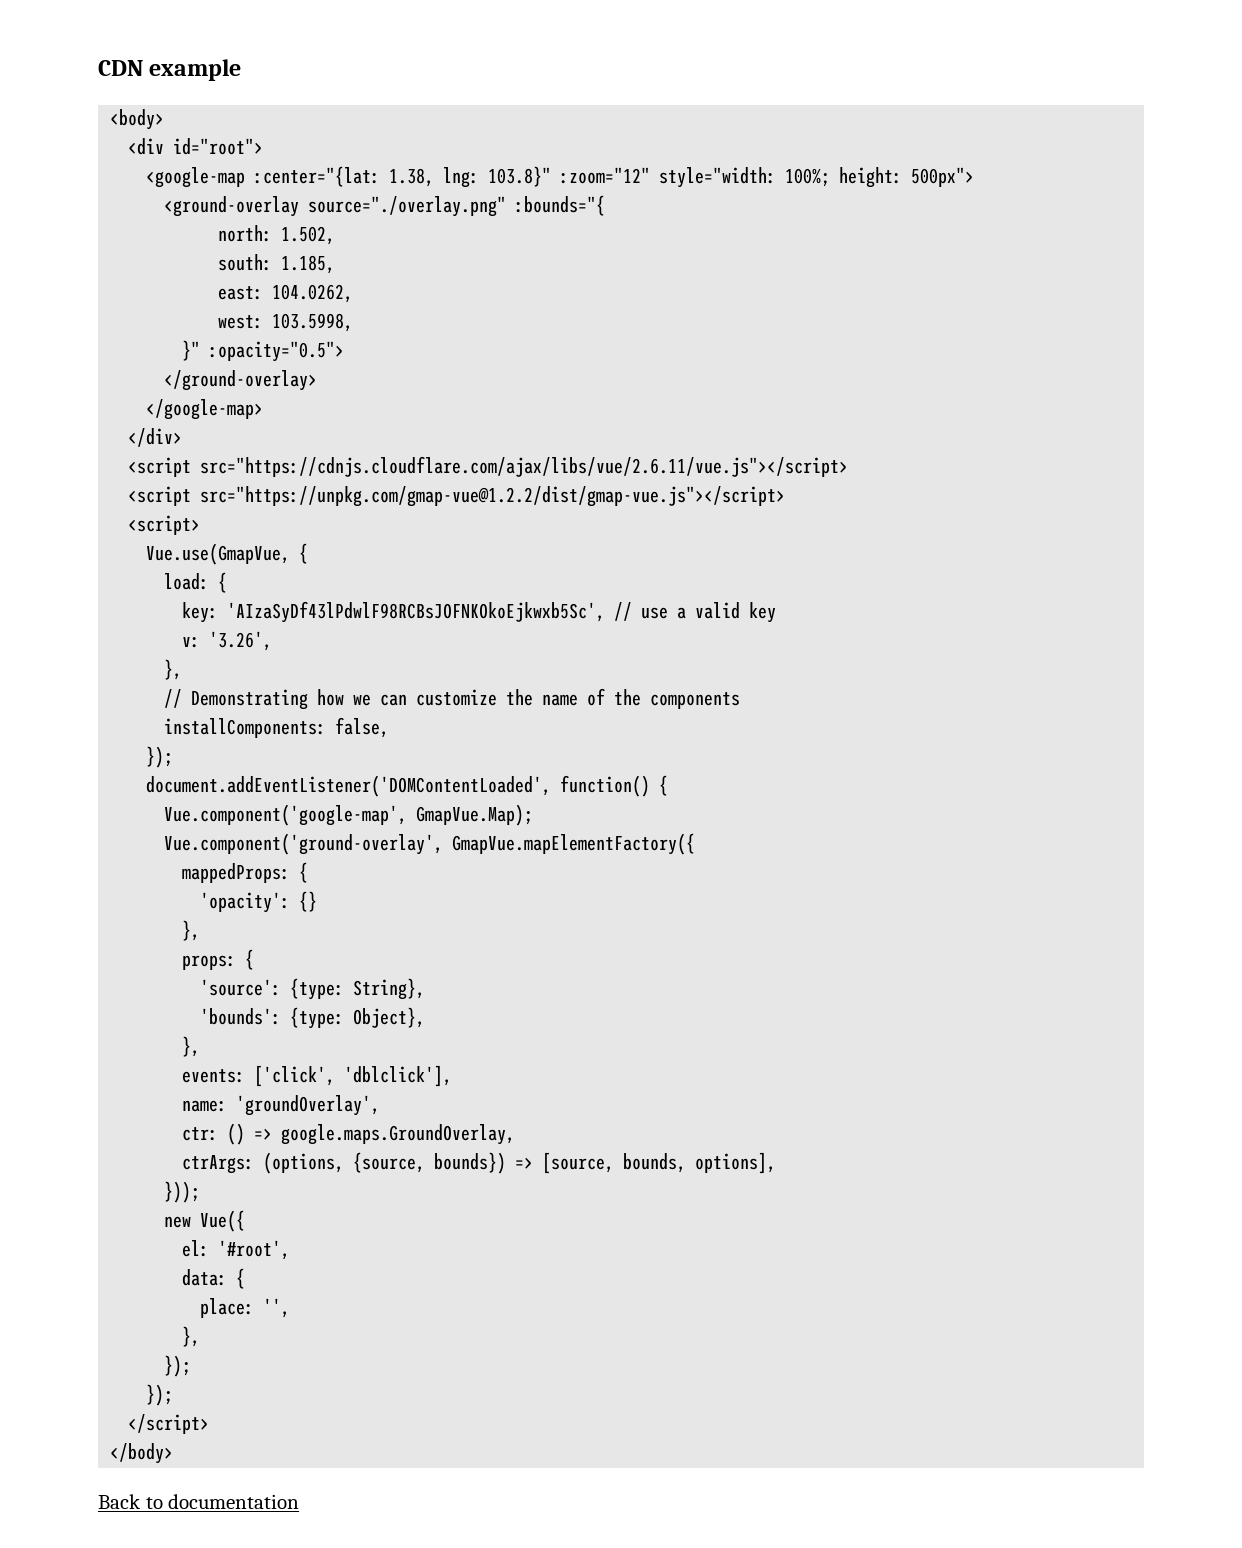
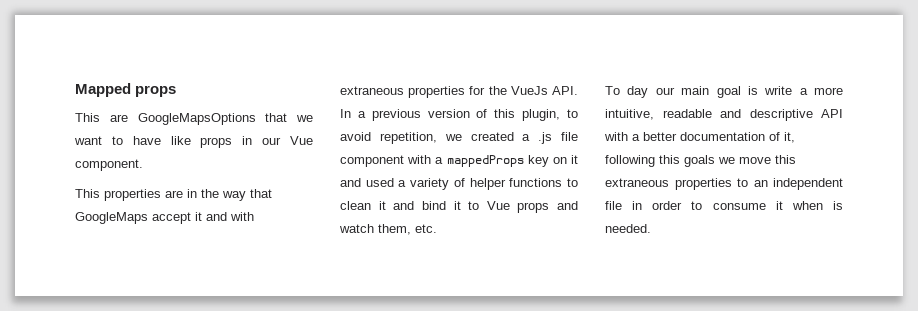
[98,59,242,81] [110,109,165,130] [128,138,264,155] [146,166,975,188] [164,195,606,217] [218,225,336,245] [218,254,336,274] [218,284,354,303] [218,313,354,332] [182,340,345,362] [164,370,318,391] [146,399,264,420] [128,428,183,447] [128,456,849,477] [128,486,786,507] [128,515,201,535] [146,543,309,565] [164,572,228,593] [182,601,777,623] [182,631,273,651] [164,659,183,680] [164,688,741,710] [164,717,390,738] [146,746,174,768] [146,775,669,797] [164,804,534,826] [164,833,696,855] [182,862,309,883] [200,891,318,913] [182,920,201,941] [182,949,255,970] [200,978,426,1000] [200,1007,426,1029] [182,1036,201,1057] [182,1065,453,1087] [182,1095,381,1116] [182,1123,516,1145] [182,1152,777,1174] [164,1181,201,1203] [164,1210,246,1232] [182,1240,291,1260] [182,1268,246,1289] [200,1298,291,1318] [182,1326,201,1347] [164,1355,192,1377] [146,1384,174,1406] [128,1414,210,1434] [110,1443,174,1464] [98,1494,300,1509] CDN example // <body> // <div id="root"> // <google-map :center="{lat: 1.38, lng: 103.8}" :zoom="12" style="width: 100%; height: 500px"> // <ground-overlay source="./overlay.png" :bounds="{ // north: 1.502, // south: 1.185, // east: 104.0262, // west: 103.5998, // }" :opacity="0.5"> // </ground-overlay> // </google-map> // </div> // <script src="https://cdnjs.cloudflare.com/ajax/libs/vue/2.6.11/vue.js"></script> // <script src="https://unpkg.com/gmap-vue@1.2.2/dist/gmap-vue.js"></script> // <script> // Vue.use(GmapVue, { // load: { // key: 'AIzaSyDf43lPdwlF98RCBsJOFNKOkoEjkwxb5Sc', // use a valid key // v: '3.26', // }, // // Demonstrating how we can customize the name of the components // installComponents: false, // }); // document.addEventListener('DOMContentLoaded', function() { // Vue.component('google-map', GmapVue.Map); // Vue.component('ground-overlay', GmapVue.mapElementFactory({ // mappedProps: { // 'opacity': {} // }, // props: { // 'source': {type: String}, // 'bounds': {type: Object}, // }, // events: ['click', 'dblclick'], // name: 'groundOverlay', // ctr: () => google.maps.GroundOverlay, // ctrArgs: (options, {source, bounds}) => [source, bounds, options], // })); // new Vue({ // el: '#root', // data: { // place: '', // }, // }); // }); // </script> // </body> // Back to documentation -> [75,83,177,97] [75,113,313,125] [74,136,313,148] [75,159,143,171] [75,189,272,201] [75,212,254,224] [340,86,578,98] [340,109,578,121] [340,132,578,144] [340,155,578,167] [340,178,578,190] [340,201,578,213] [339,224,437,235] [605,86,843,98] [605,109,843,121] [604,132,795,143] [605,155,796,167] [605,178,843,190] [605,201,843,210] [605,224,651,233] Mapped props // This are GoogleMapsOptions that we want to have like props in our Vue component. // This properties are in the way that GoogleMaps accept it and with extraneous properties for the VueJs API. In a previous version of this plugin, to avoid repetition, we created a .js file component with a mappedProps key on it and used a variety of helper functions to clean it and bind it to Vue props and watch them, etc. // To day our main goal is write a more intuitive, readable and descriptive API with a better documentation of it, following this goals we move this extraneous properties to an independent file in order to consume it when is needed.

